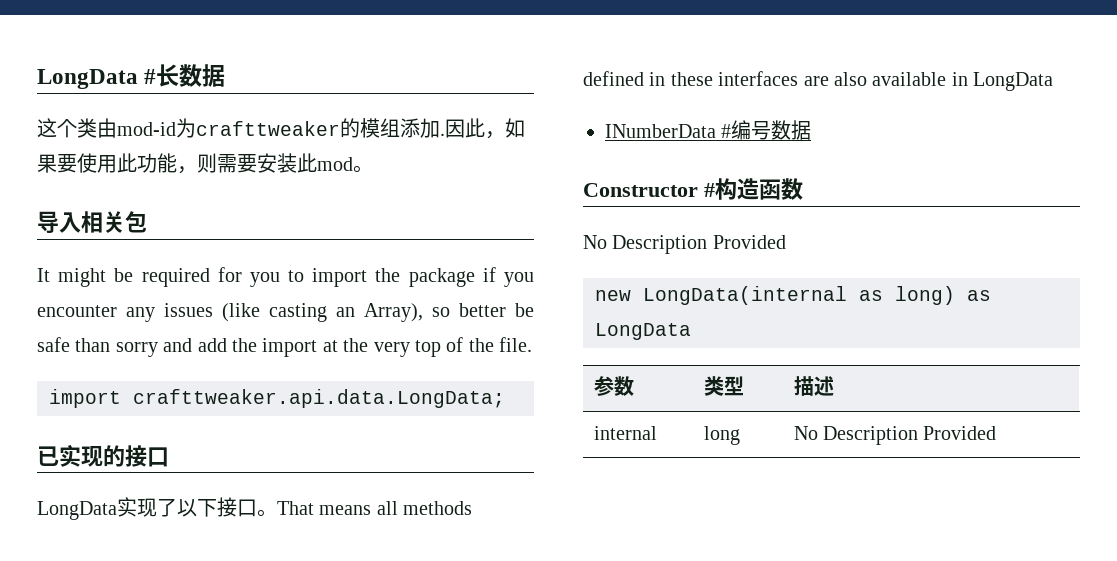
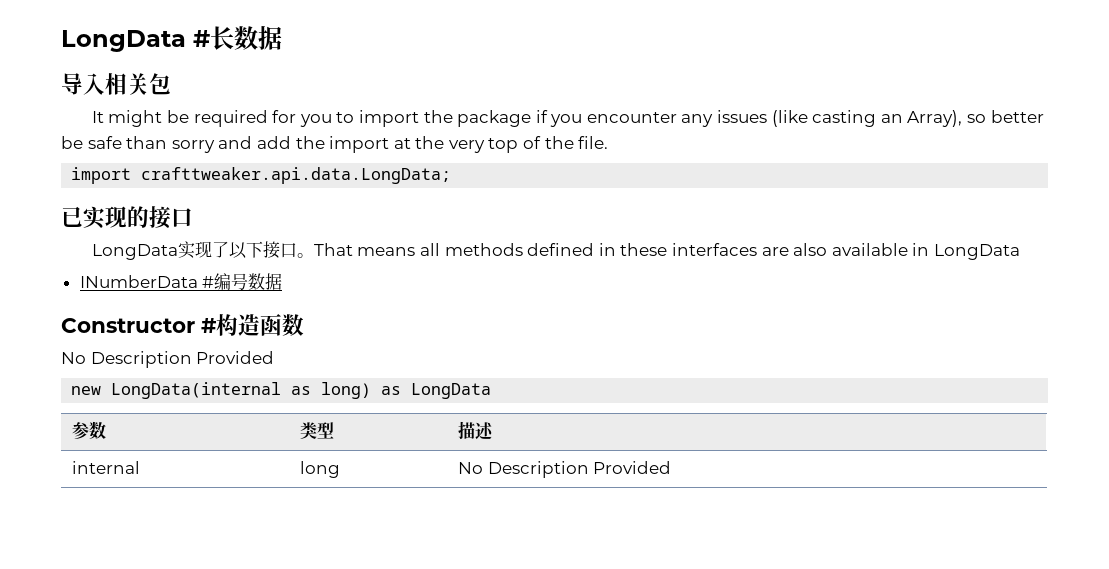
[37,118,525,139] [37,153,373,174] // 这个类由mod-id为crafttweaker的模组添加.因此，如果要使用此功能，则需要安装此mod。 -> (282, 38) none

